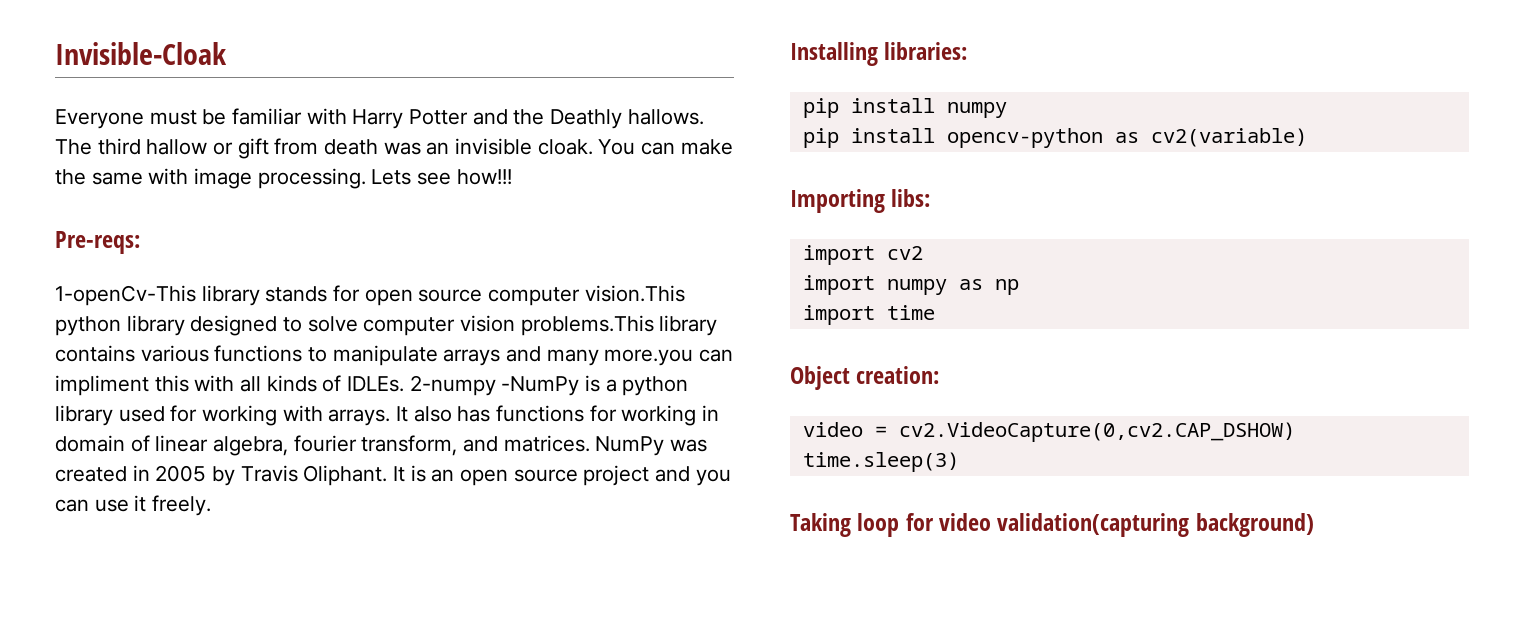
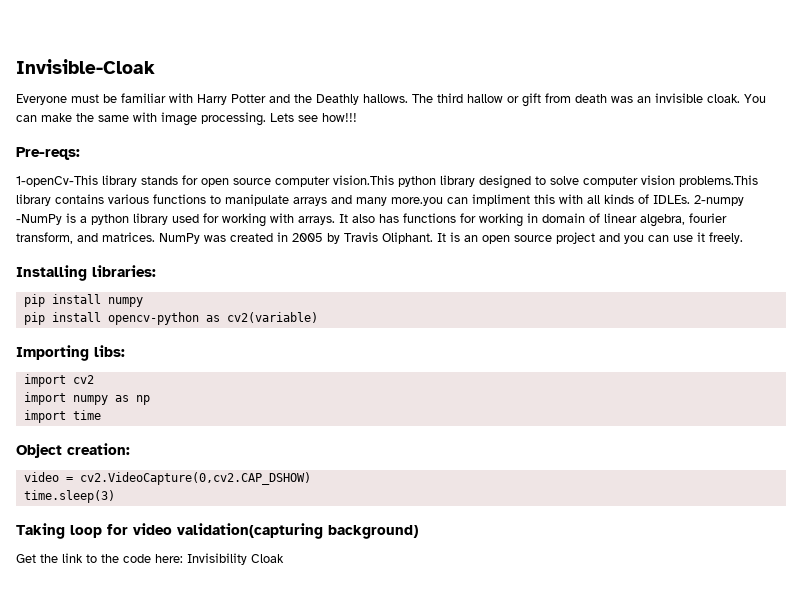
(1314, 525) none -> [16,553,284,565] // Get the link to the code here: Invisibility Cloak

